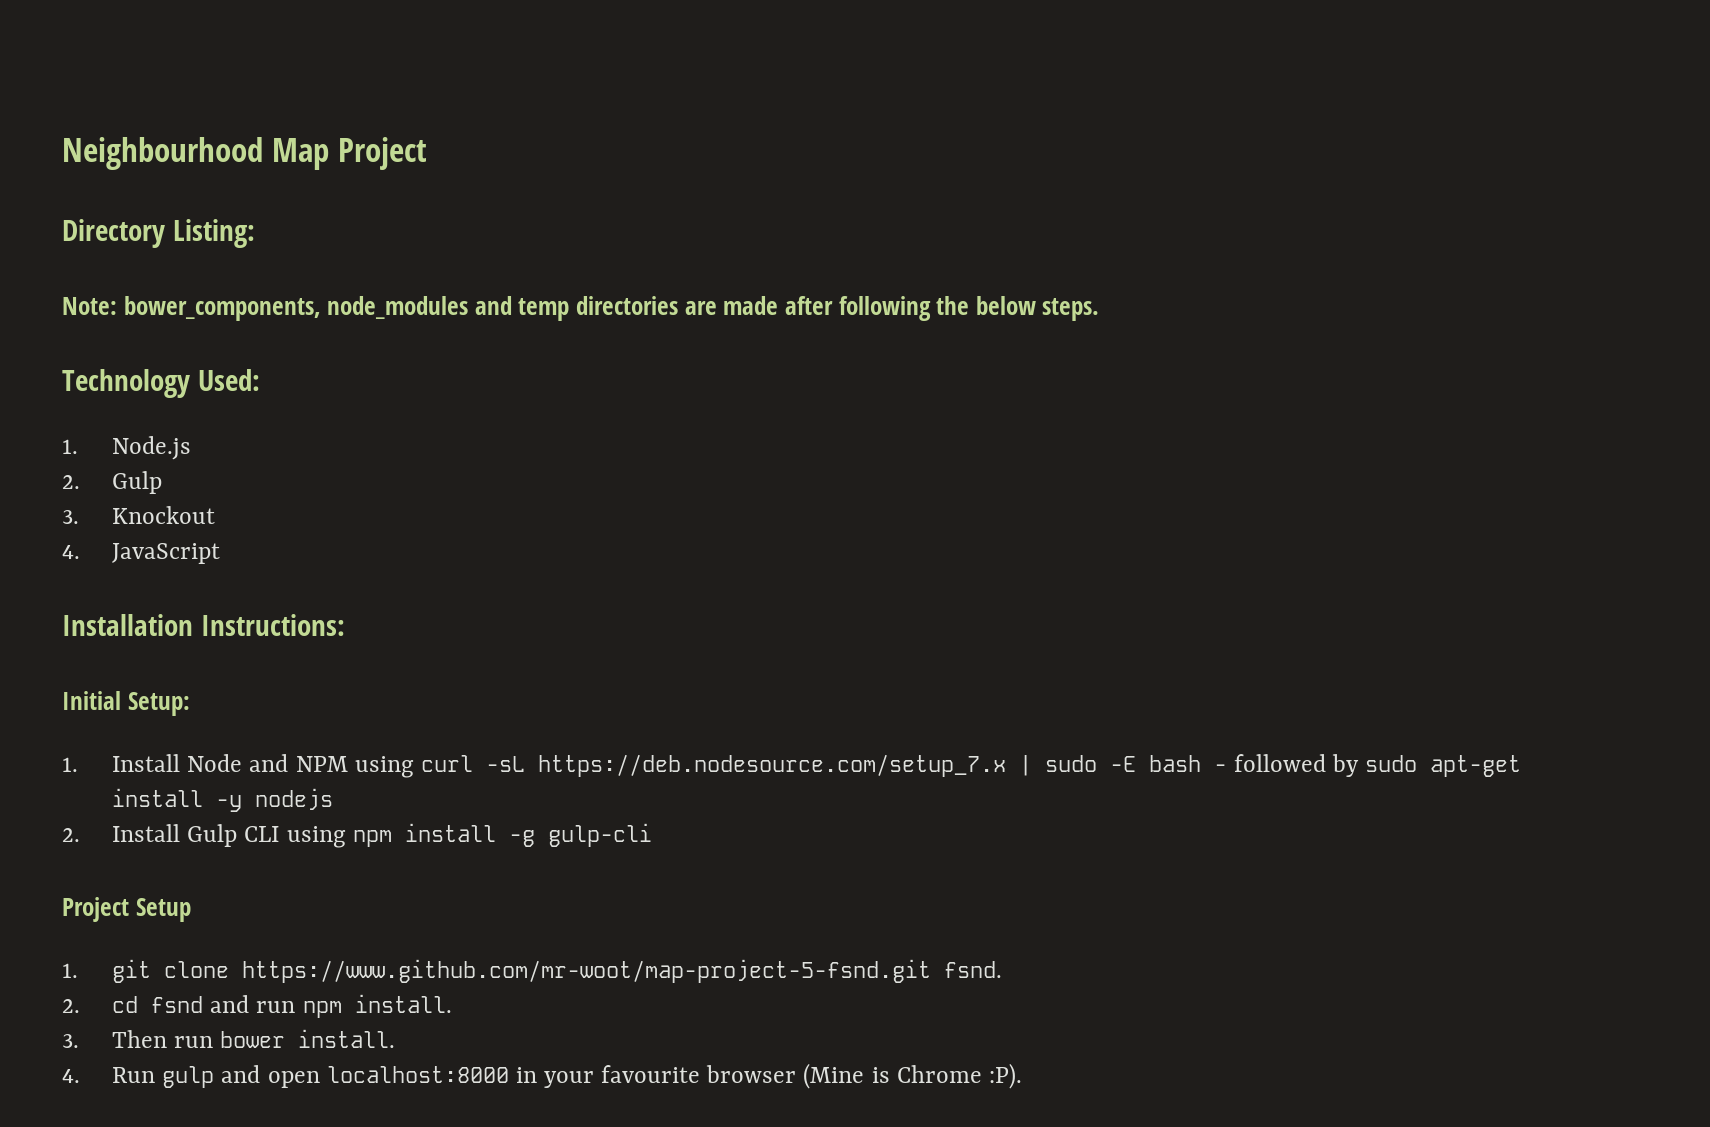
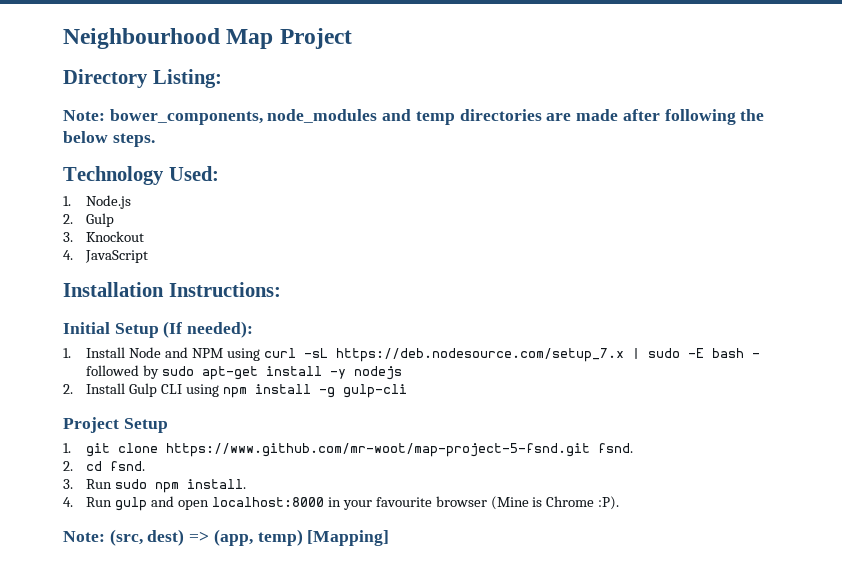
[127,692,190,716] Setup: -> [114,321,254,338] Setup (If needed):
[151,994,452,1018] [62,1030,286,1048] fsnd and run npm install. // 3. Then run bower -> [110,461,146,471] [63,479,180,493] fsnd. // 3. Run sudo npm
(1022, 1076) none -> [63,529,390,546] // Note: (src, dest) => (app, temp) [Mapping]

